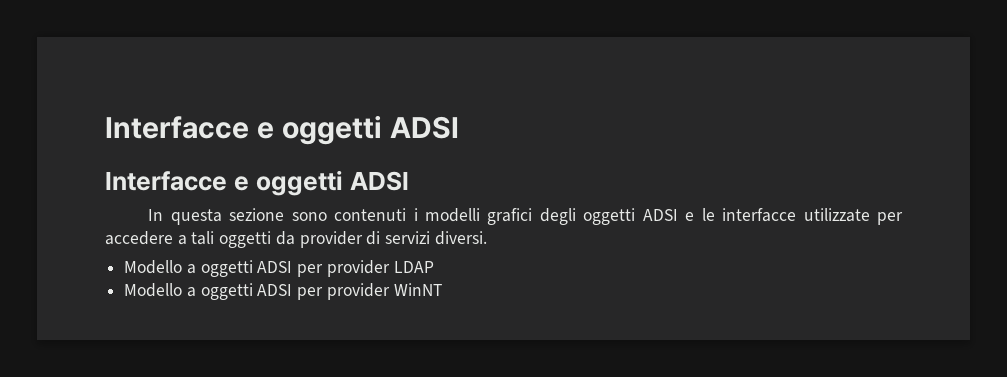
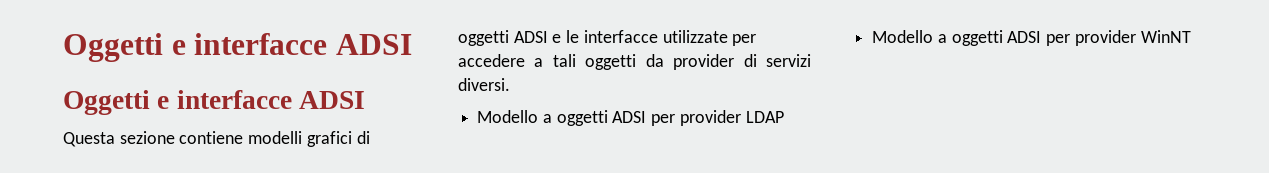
[105,115,459,145] [105,170,409,196] [148,208,418,225] Interfacce e oggetti ADSI // Interfacce e oggetti ADSI // In questa sezione sono contenuti i -> [63,33,412,62] [63,90,366,115] [63,131,244,147] Oggetti e interfacce ADSI // Oggetti e interfacce ADSI // Questa sezione contiene
[539,208,576,225] degli -> [356,131,370,144] di

